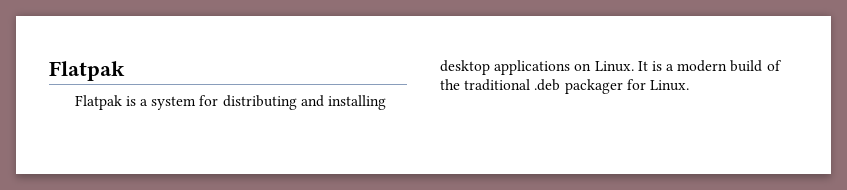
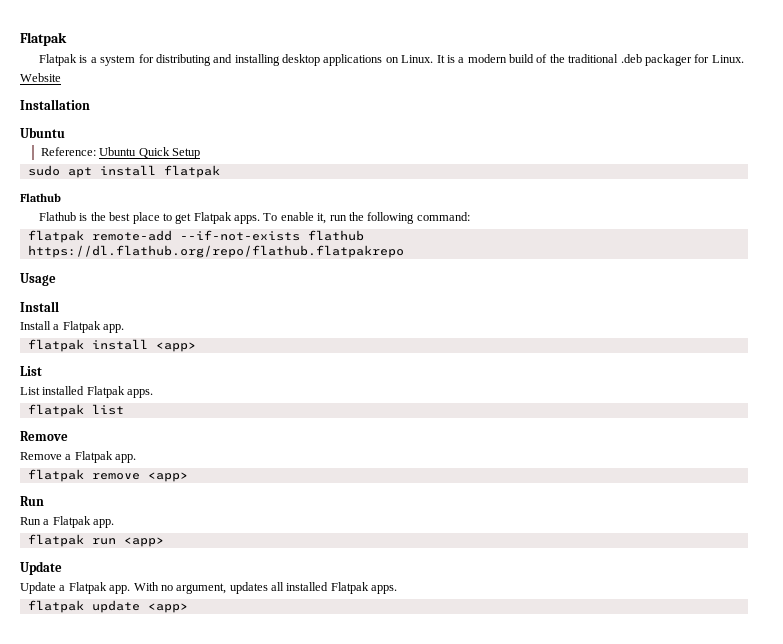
(689, 85) none -> [20,73,61,82] [20,99,90,110] [20,127,65,138] [40,147,200,159] [27,165,220,178] [20,193,61,202] [39,212,470,224] [27,230,364,243] [27,245,404,258] [20,273,56,286] [20,301,59,312] [20,321,125,333] [27,339,196,352] [20,366,42,376] [20,386,154,398] [27,404,124,417] [20,431,68,441] [20,451,137,463] [27,469,188,482] [20,496,44,506] [20,516,115,528] [27,534,164,547] [20,561,62,575] [20,582,398,594] [27,600,188,613] // Website // Installation // Ubuntu // Reference: Ubuntu Quick Setup // sudo apt install flatpak // Flathub // Flathub is the best place to get Flatpak apps. To enable it, run the following command: // flatpak remote-add --if-not-exists flathub https://dl.flathub.org/repo/flathub.flatpakrepo // Usage // Install // Install a Flatpak app. // flatpak install <app> // List // List installed Flatpak apps. // flatpak list // Remove // Remove a Flatpak app. // flatpak remove <app> // Run // Run a Flatpak app. // flatpak run <app> // Update // Update a Flatpak app. With no argument, updates all installed Flatpak apps. // flatpak update <app>

